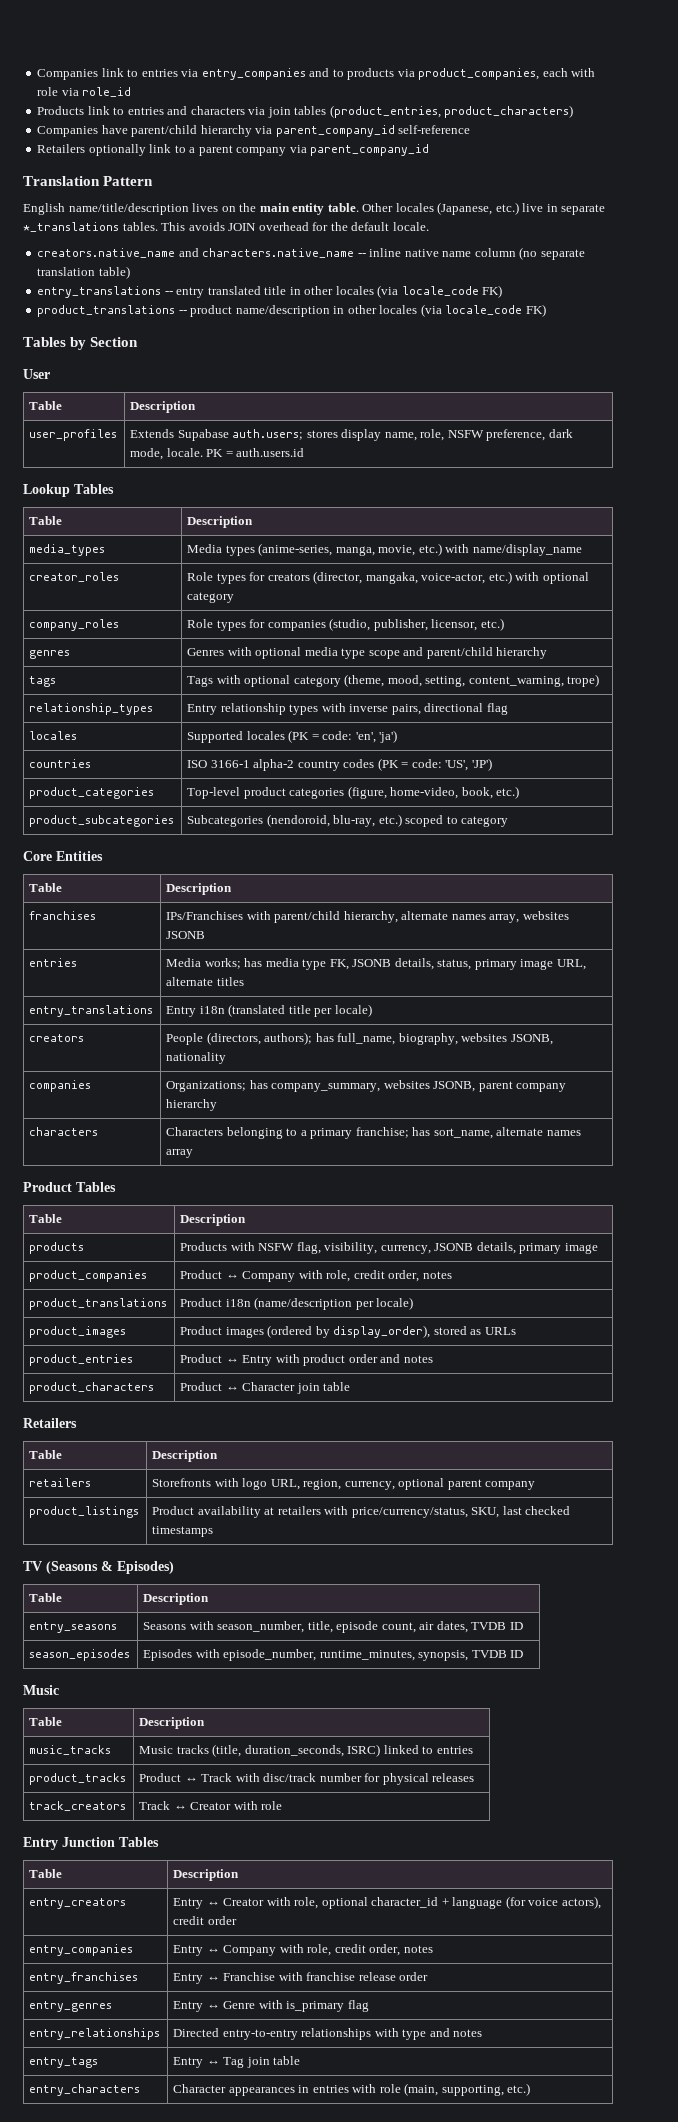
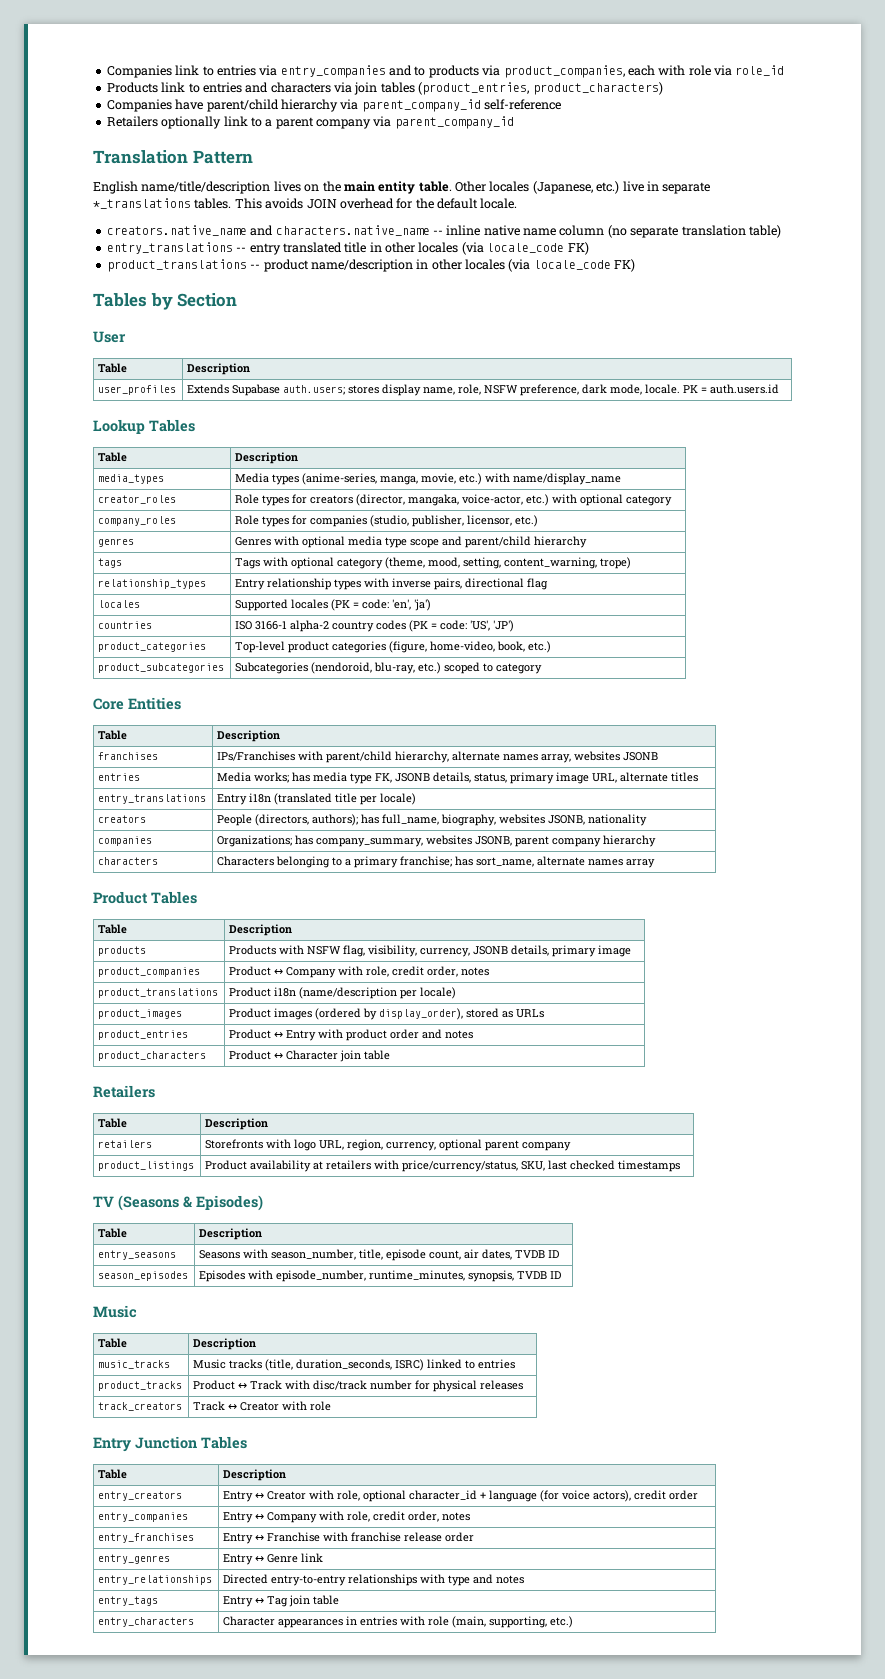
[258,2000,369,2012] with is_primary flag -> [301,1553,324,1562] link

